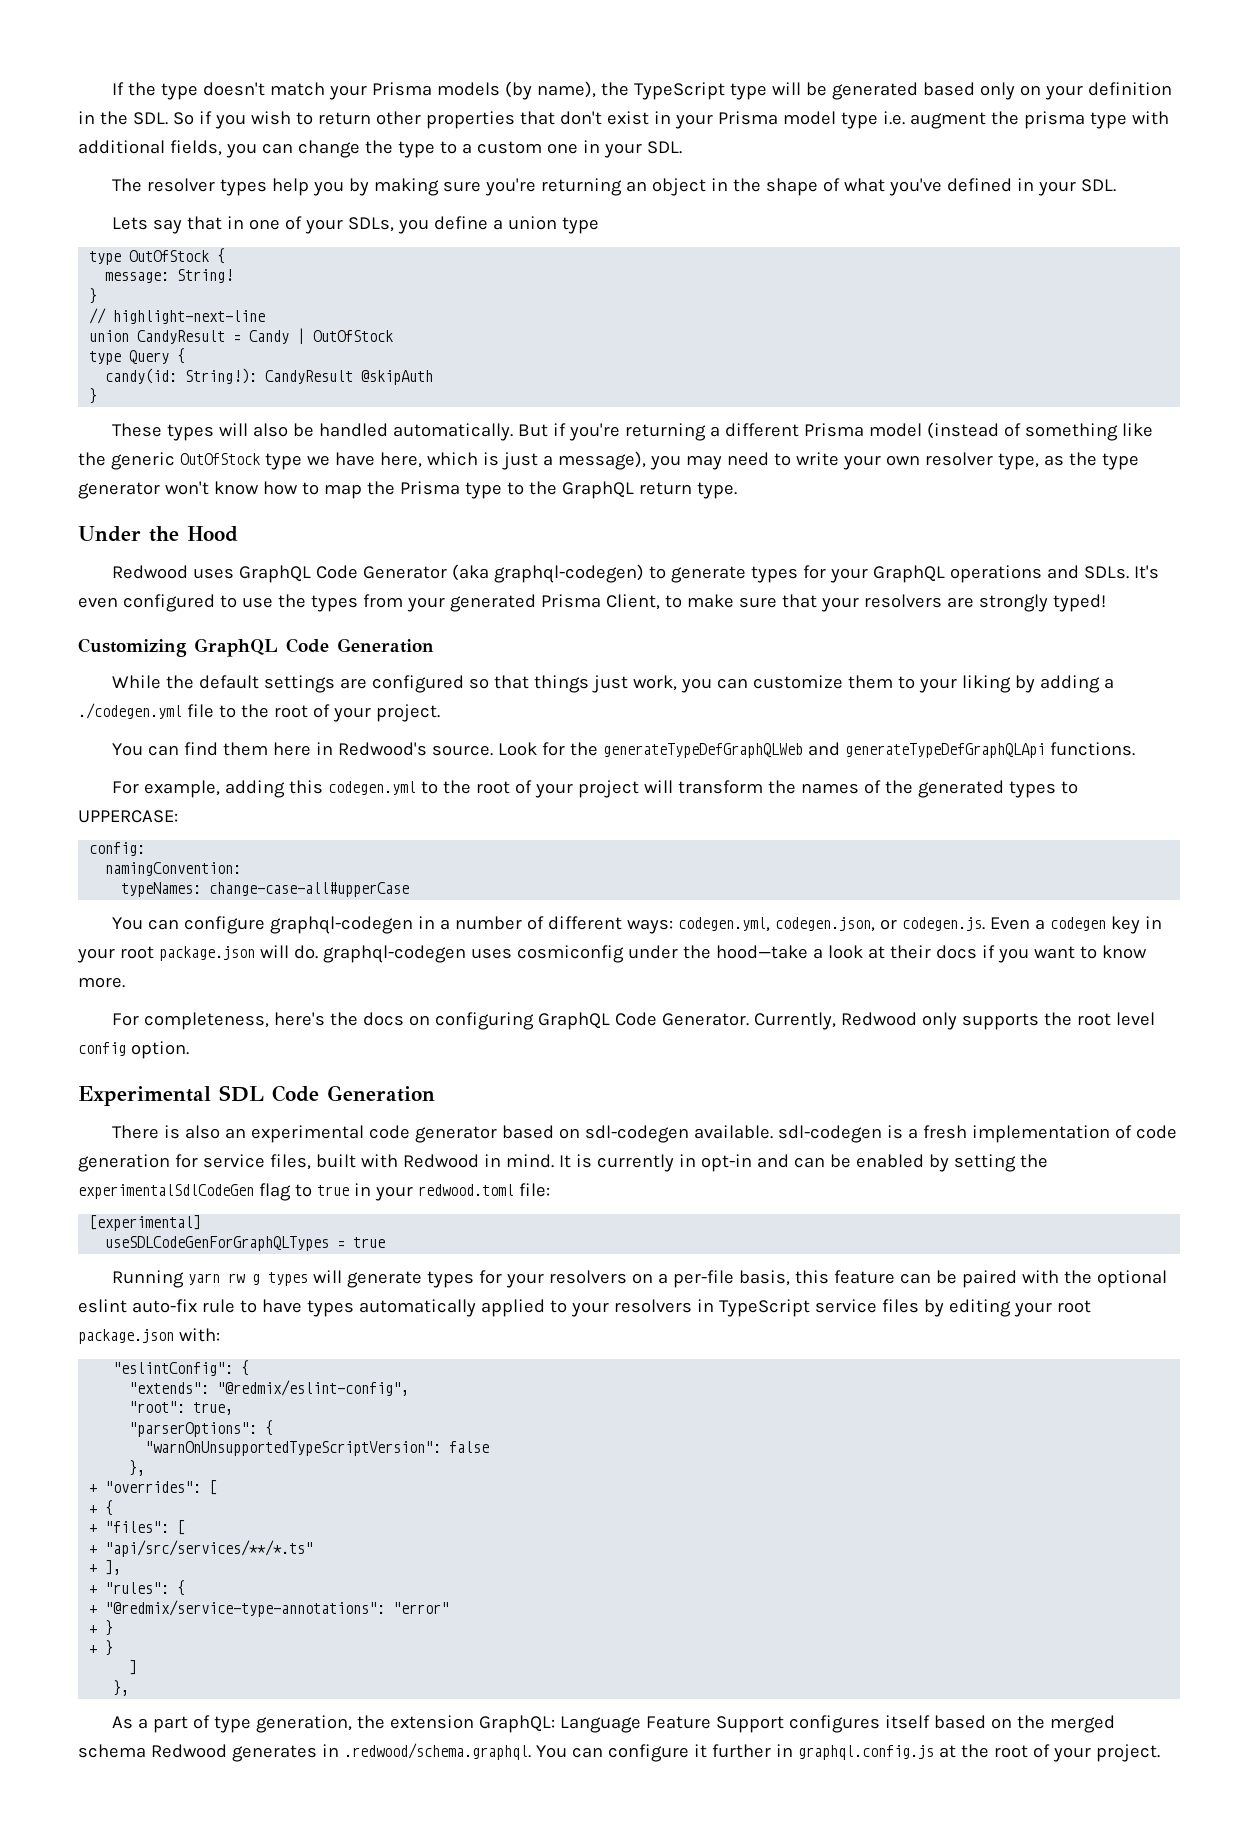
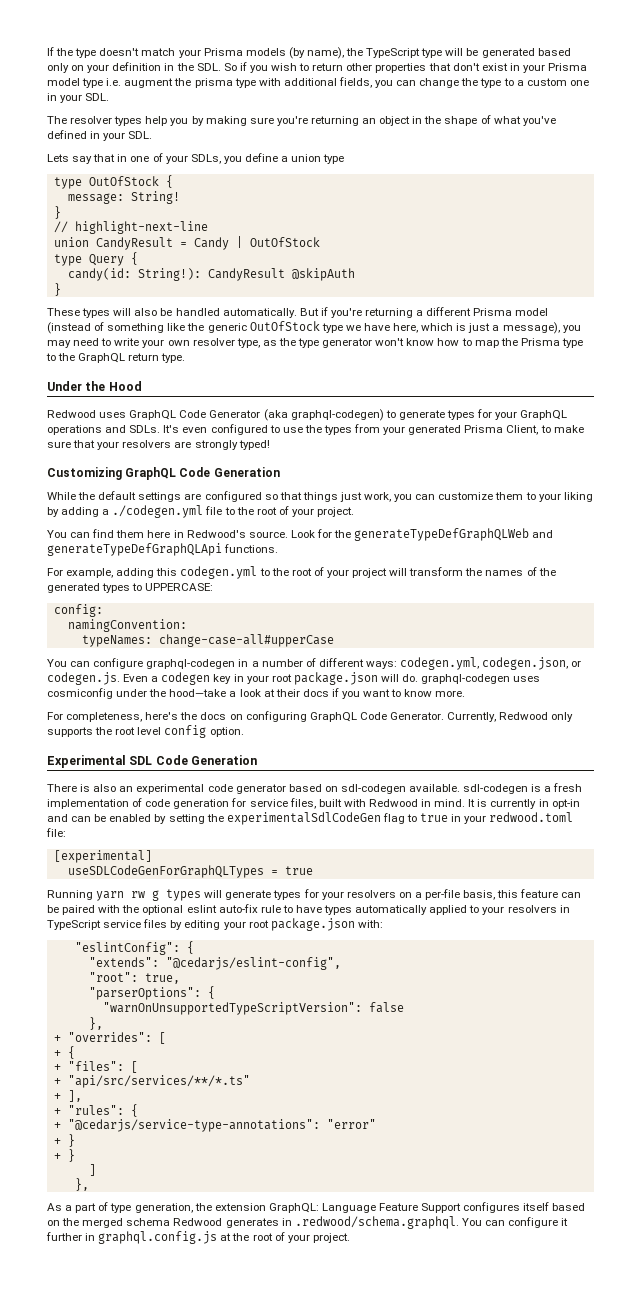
[217,1380,410,1396] "@redmix/eslint-config", -> [165,957,341,970] "@cedarjs/eslint-config",
[105,1600,386,1617] "@redmix/service-type-annotations": -> [67,1119,320,1132] "@cedarjs/service-type-annotations":

